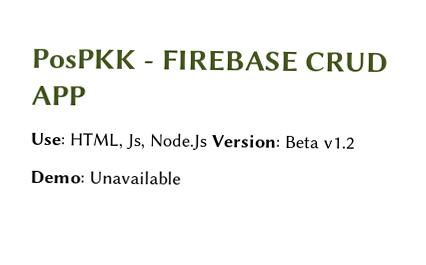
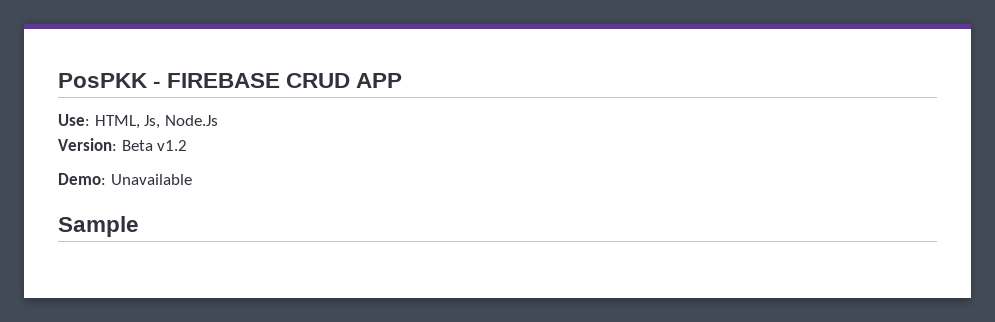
(207, 142) none -> (218, 120) //
(181, 177) none -> [58,216,139,237] // Sample

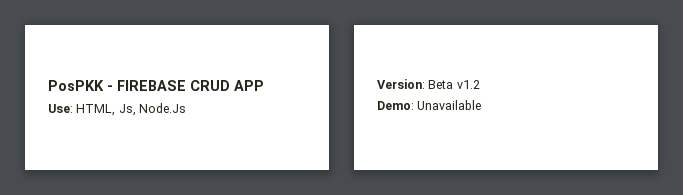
[58,216,139,237] // Sample -> (482, 105) none

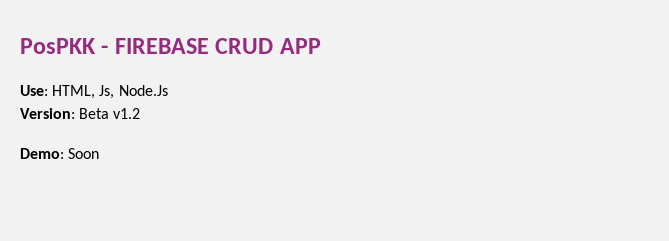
[417,100,482,110] Unavailable -> [68,148,100,159] Soon

